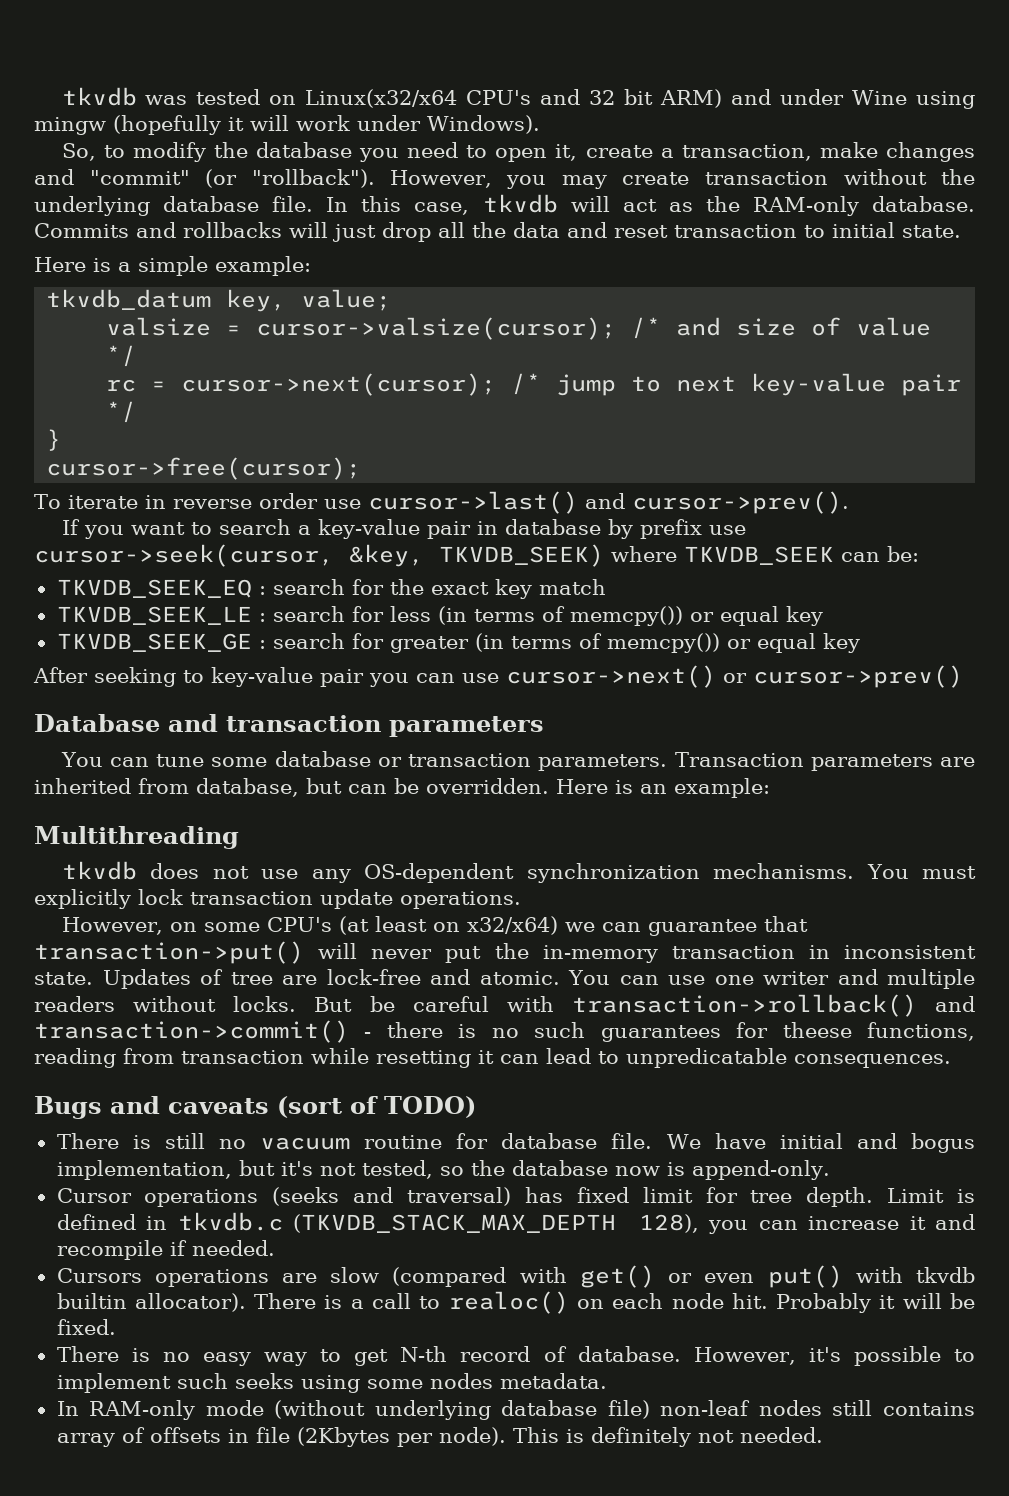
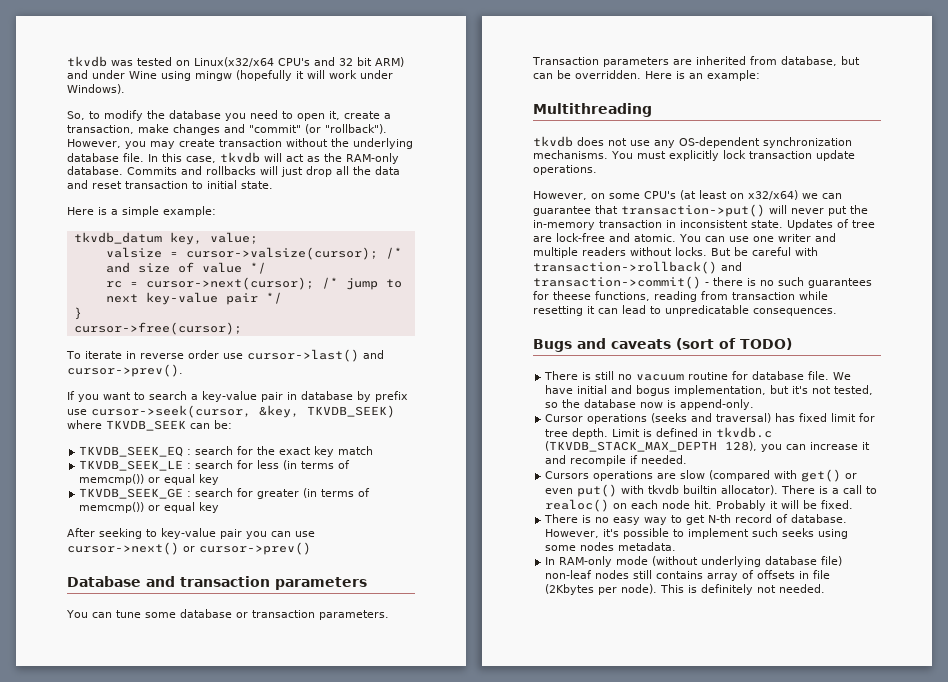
[569,606,683,626] memcpy()) -> [79,474,145,485] memcmp())
[606,633,720,653] memcpy()) -> [79,502,145,513] memcmp())

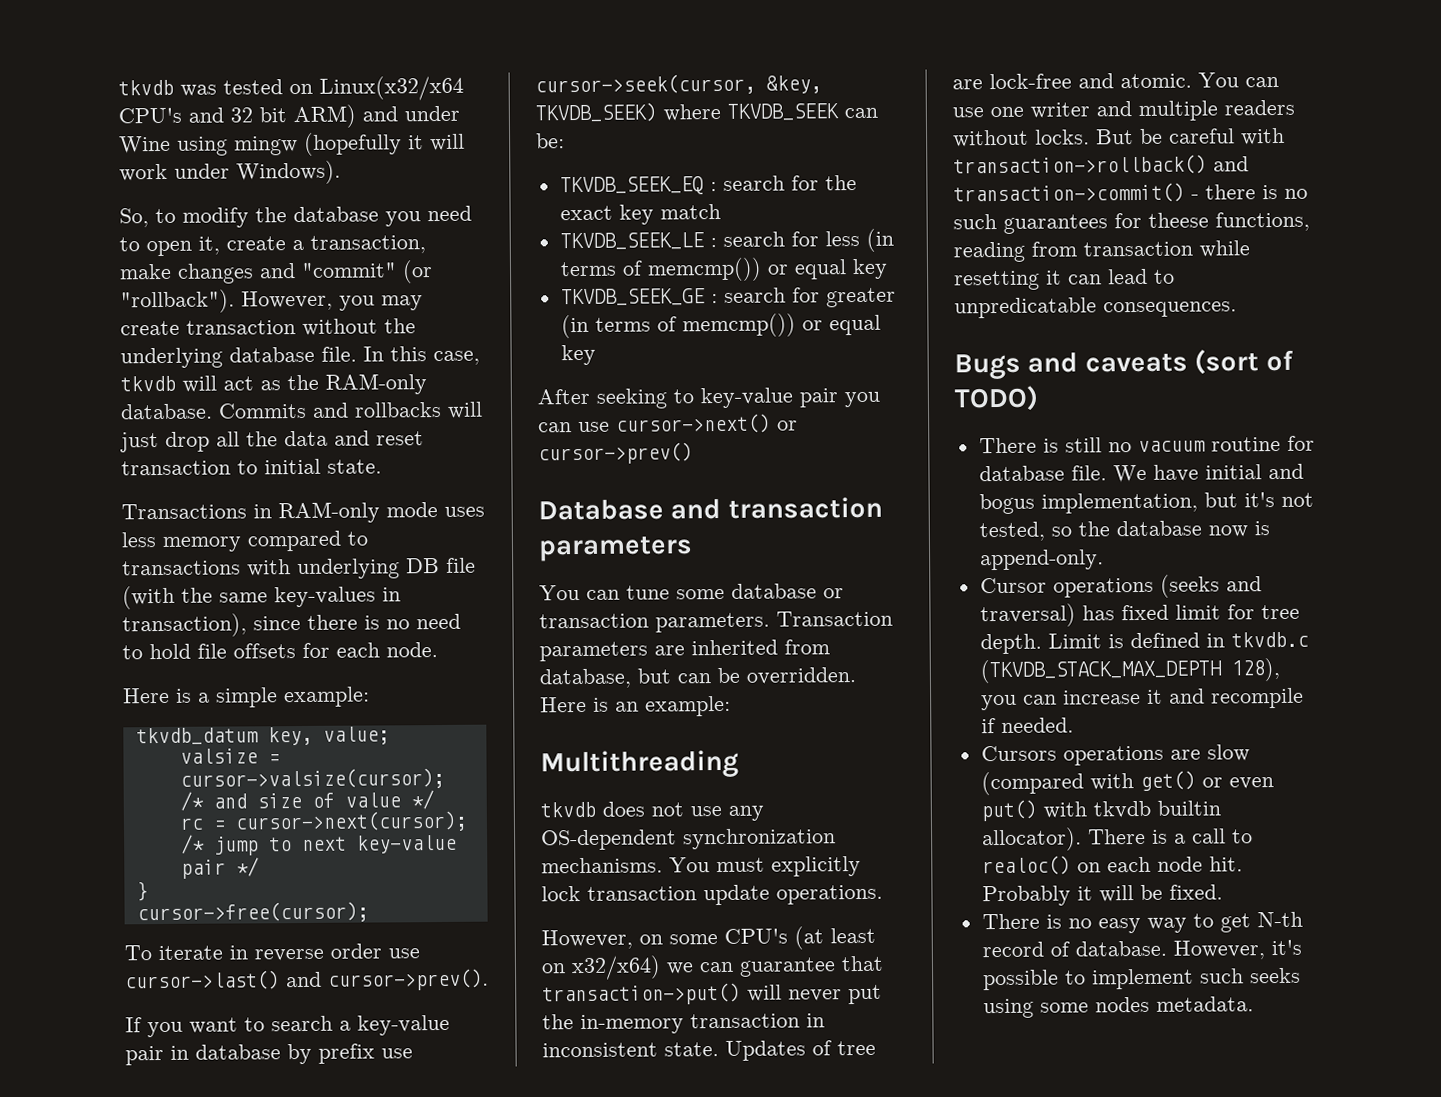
(273, 185) none -> [121,501,485,524] [121,530,368,552] [122,557,476,580] [122,585,401,610] [122,613,461,638] [122,642,438,660] // Transactions in RAM-only mode uses less memory compared to transactions with underlying DB file (with the same key-values in transaction), since there is no need to hold file offsets for each node.
[545,556,843,567] [545,570,831,581] [545,584,826,595] // In RAM-only mode (without underlying database file) non-leaf nodes still contains array of offsets in file (2Kbytes per node). This is definitely not needed. -> (1254, 1004) none

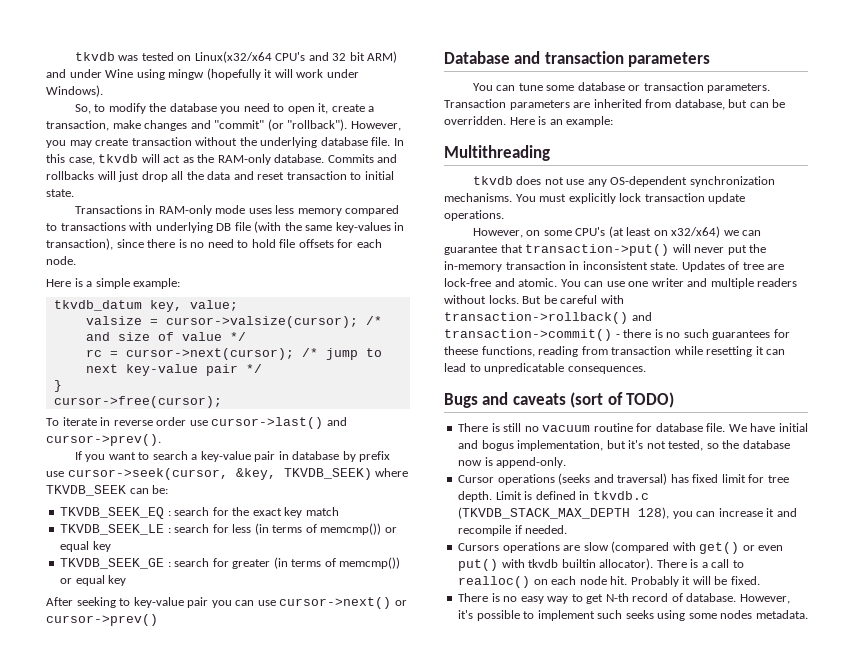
[981,855,1071,876] realoc() -> [458,576,531,588] realloc()

